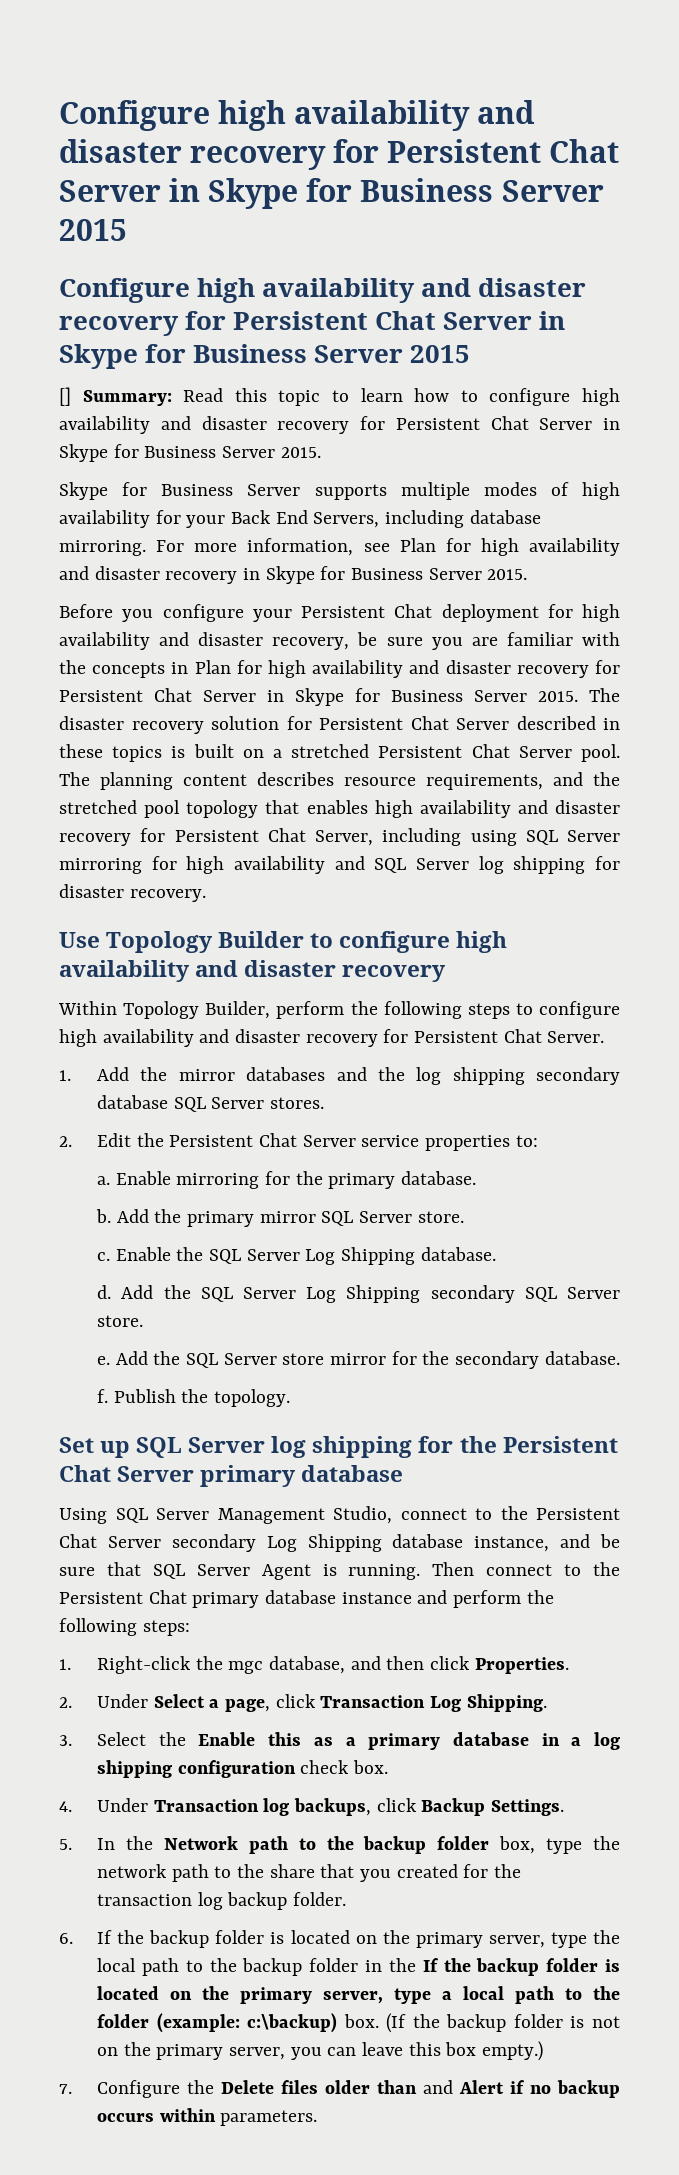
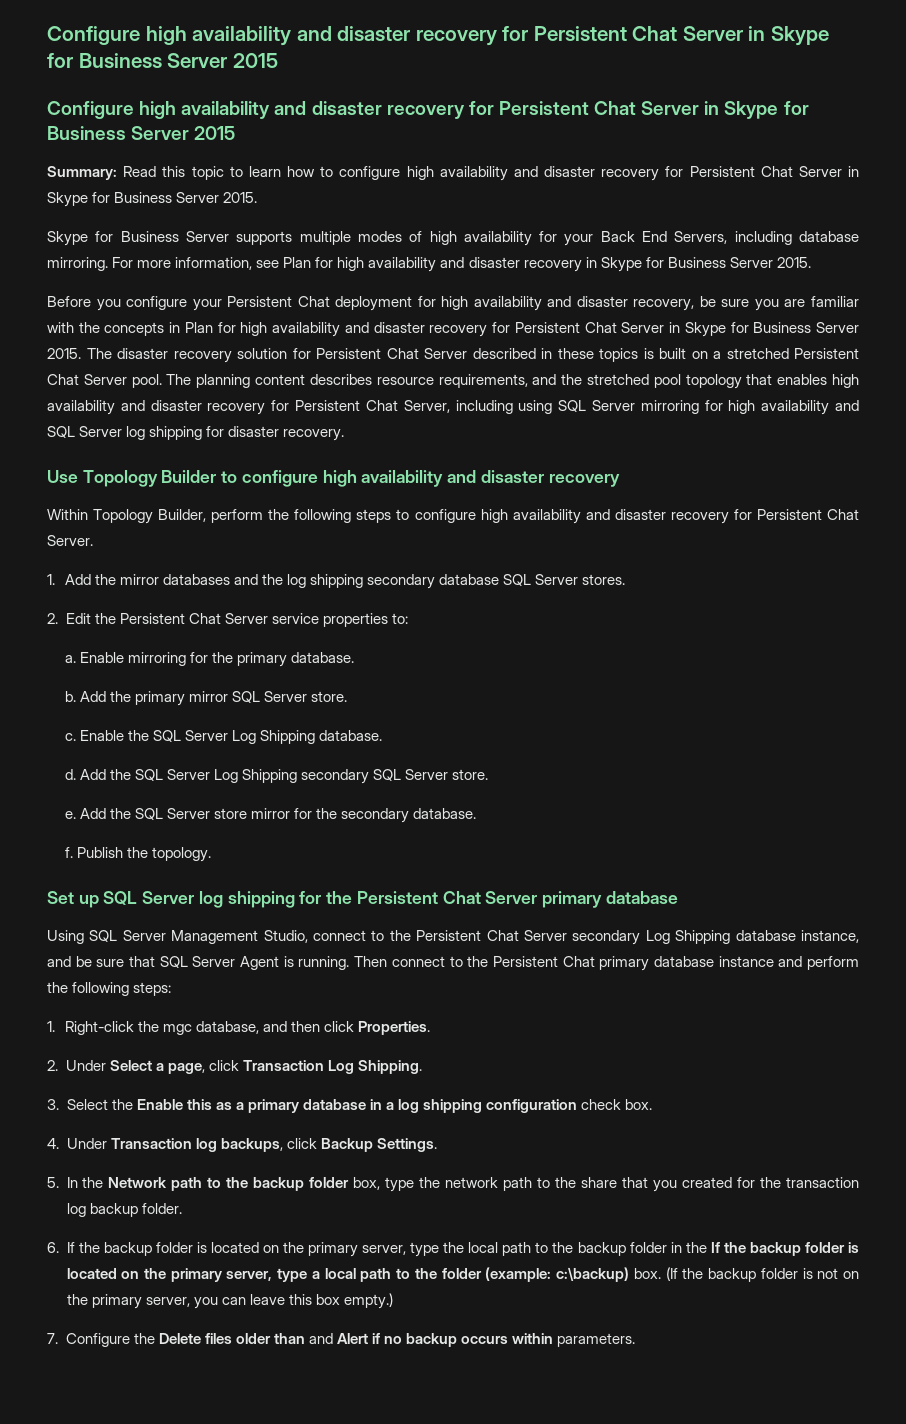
[59,387,71,406] [] -> (236, 133) none

